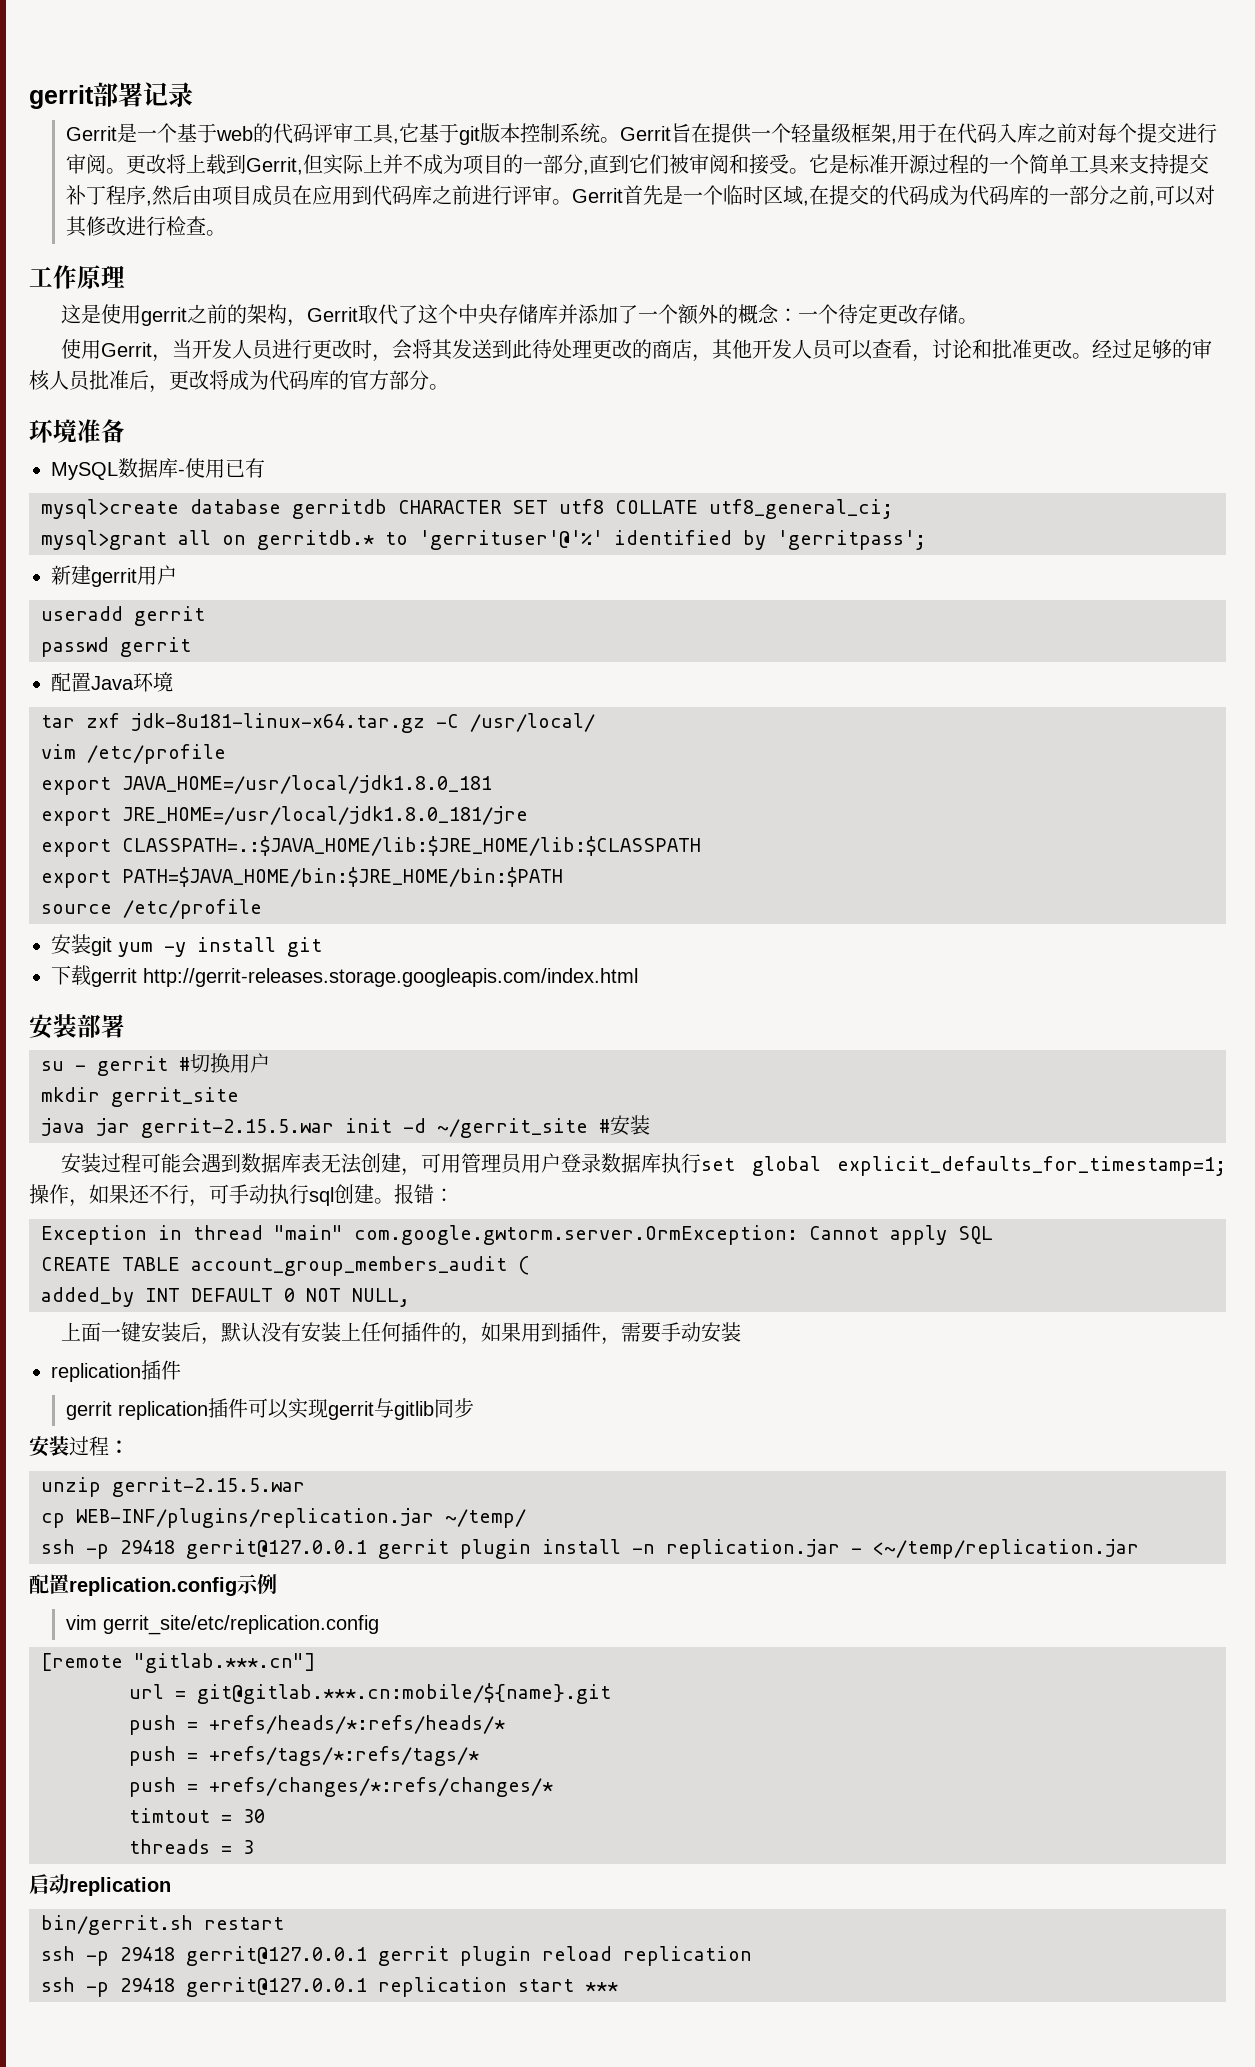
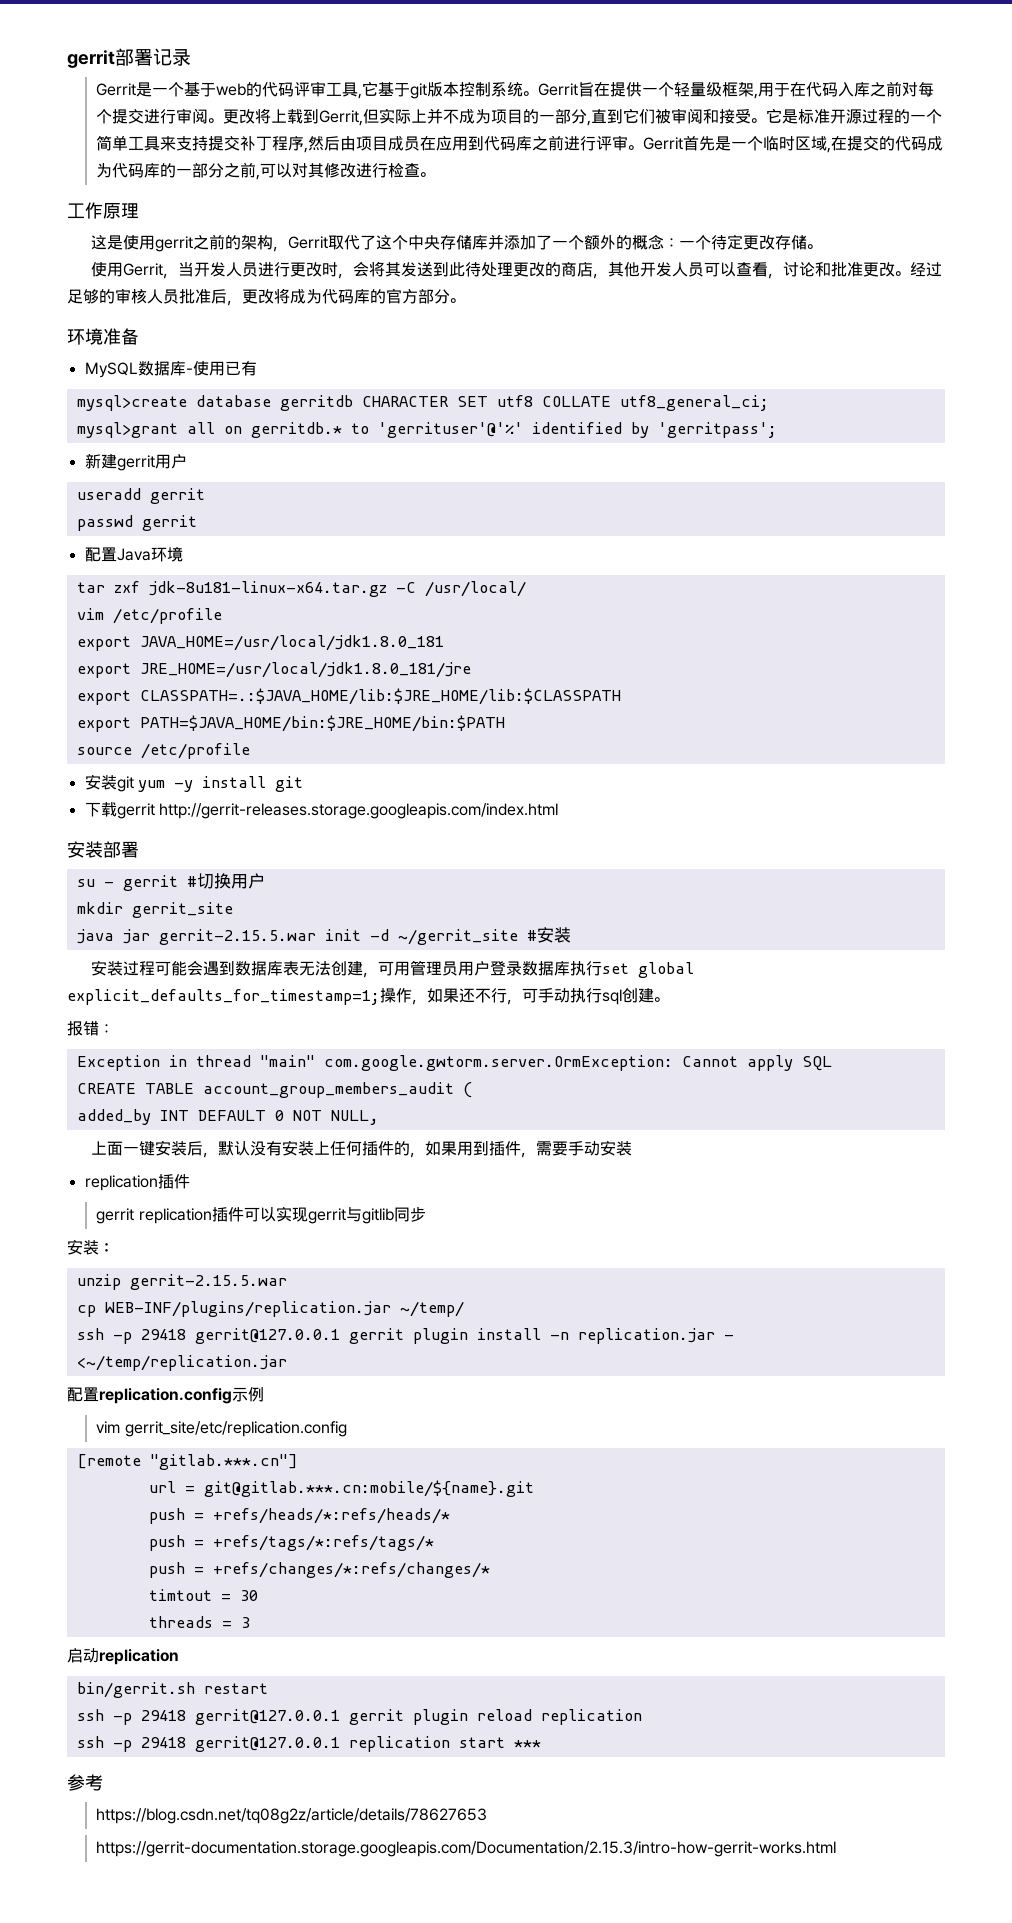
(394, 1201) none -> (669, 999) //
[69,1436,109,1456] 过程 -> (99, 1247) none
(618, 1987) none -> [67,1774,103,1791] [96,1808,488,1824] [96,1841,837,1857] // 参考 // https://blog.csdn.net/tq08g2z/article/details/78627653 // https://gerrit-documentation.storage.googleapis.com/Documentation/2.15.3/intro-how-gerrit-works.html

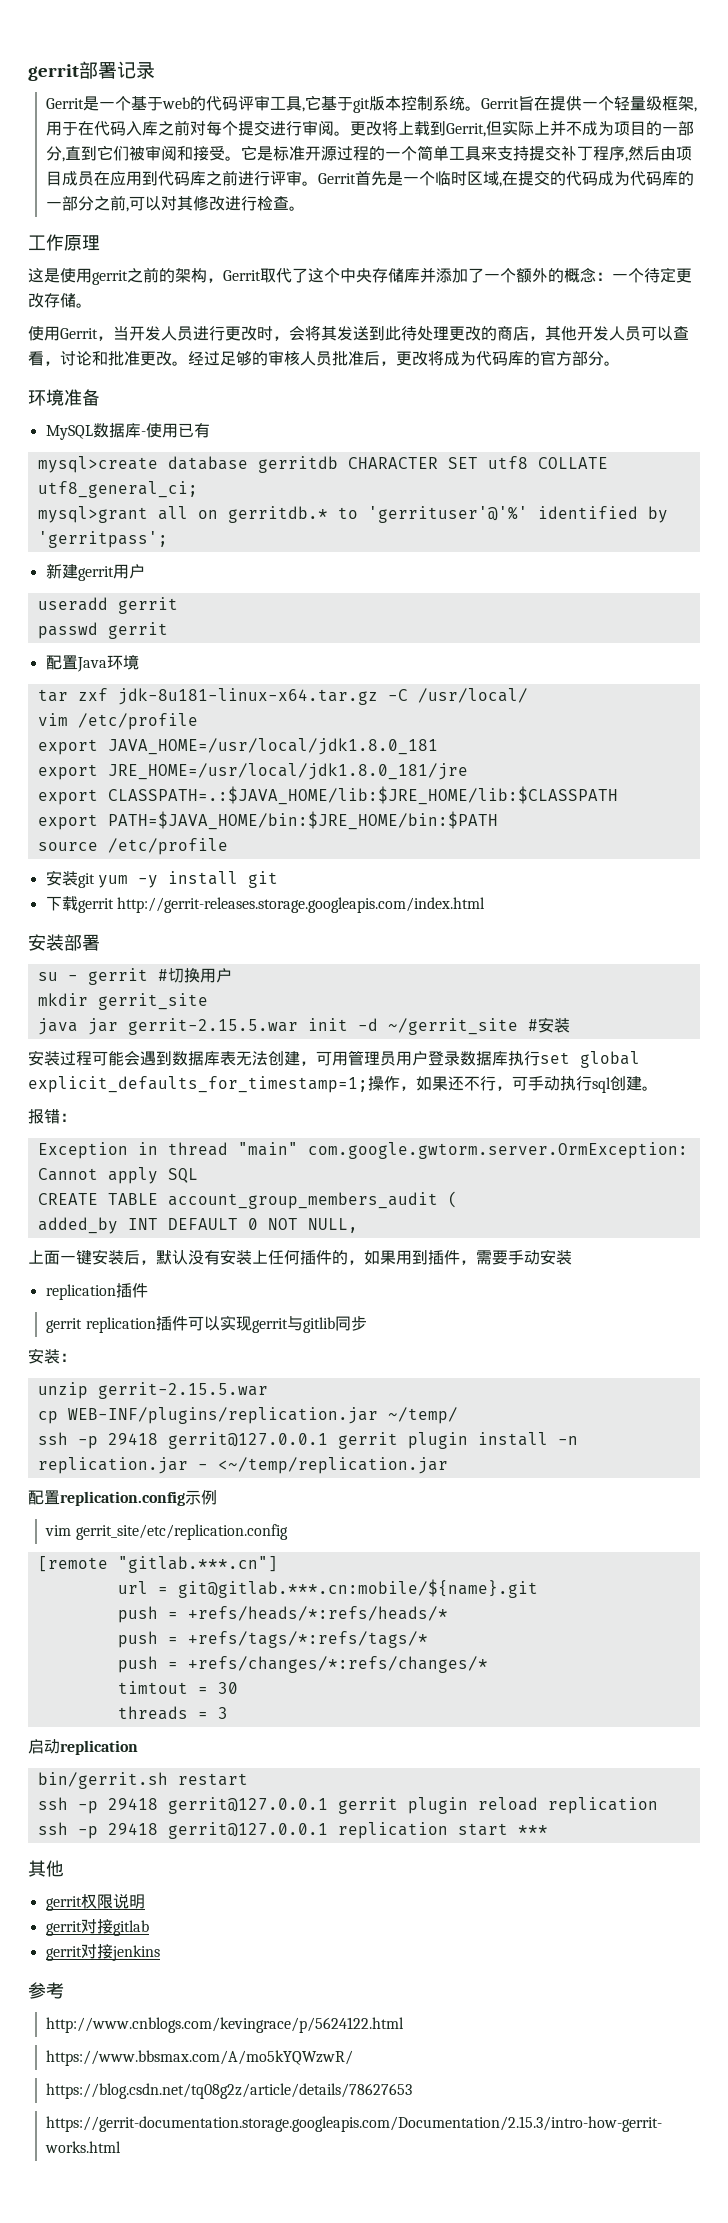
(541, 1744) none -> [28,1860,64,1877] [45,1893,145,1911] [45,1919,149,1936] [45,1944,160,1961] // 其他 // gerrit权限说明 // gerrit对接gitlab // gerrit对接jenkins
(103, 1782) none -> [46,2017,405,2033] [46,2050,354,2066] // http://www.cnblogs.com/kevingrace/p/5624122.html // https://www.bbsmax.com/A/mo5kYQWzwR/

